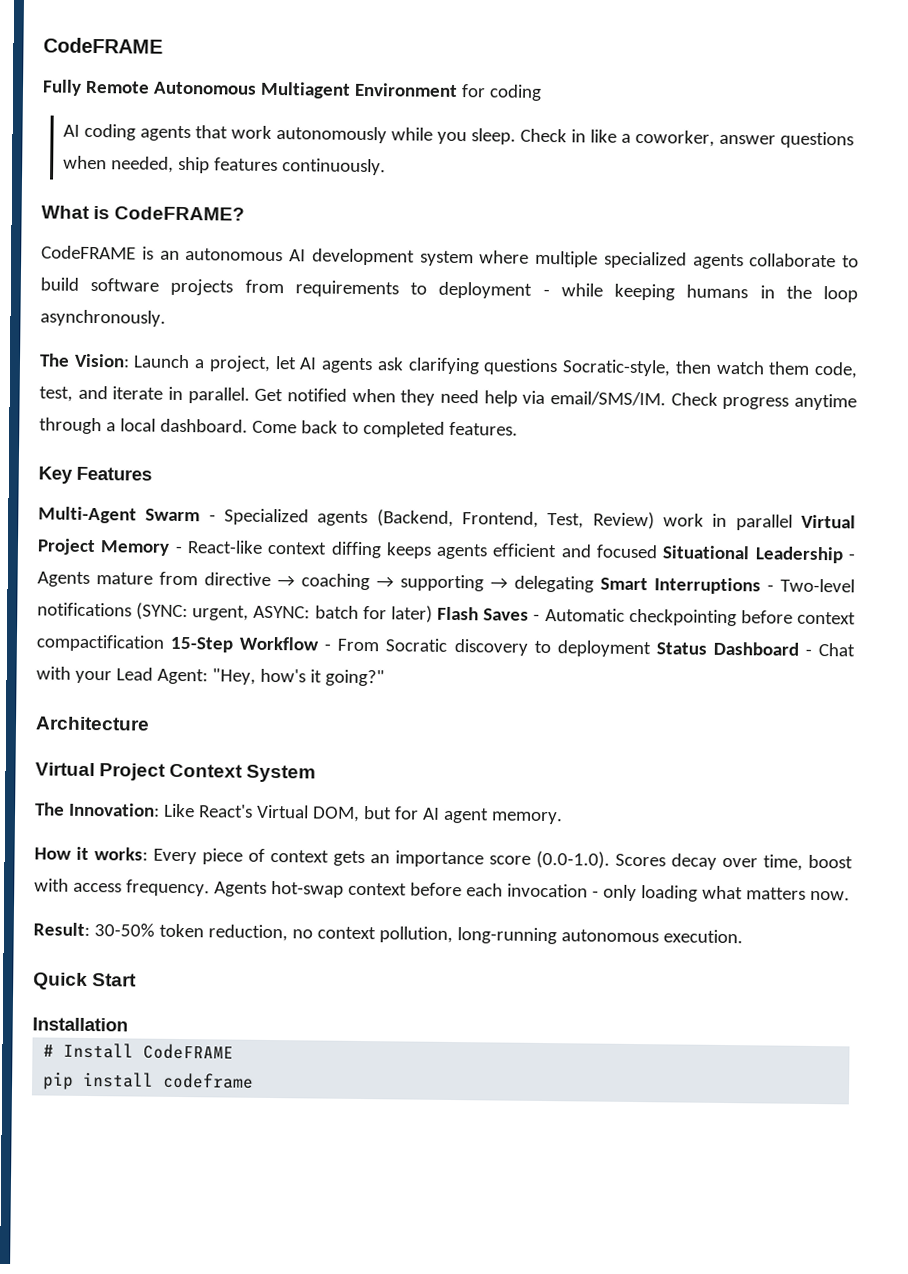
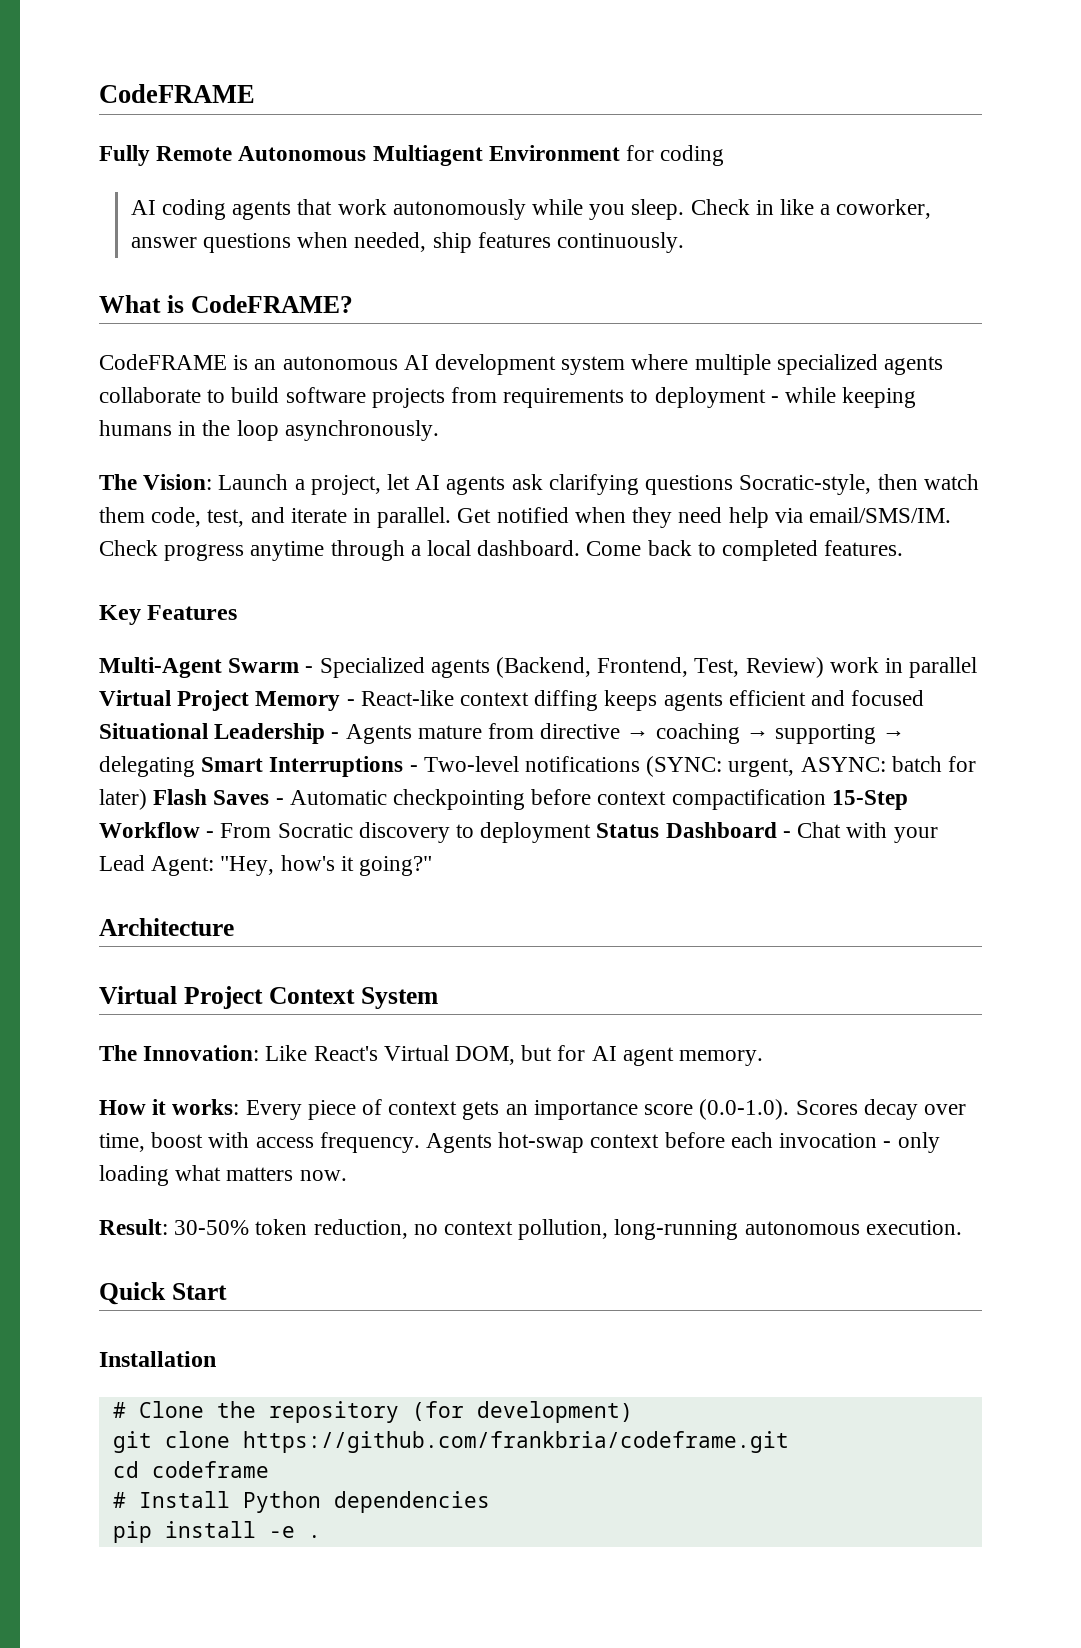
(128, 1024) none -> [112,1401,633,1423] [112,1431,789,1453] [112,1461,269,1478] // # Clone the repository (for development) // git clone https://github.com/frankbria/codeframe.git // cd codeframe
[143,1043,235,1060] CodeFRAME -> [242,1491,490,1513] Python dependencies
[163,1072,255,1089] codeframe -> [268,1526,321,1538] -e .

